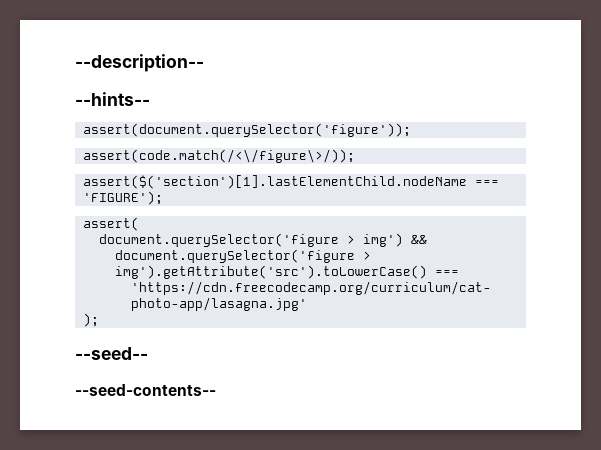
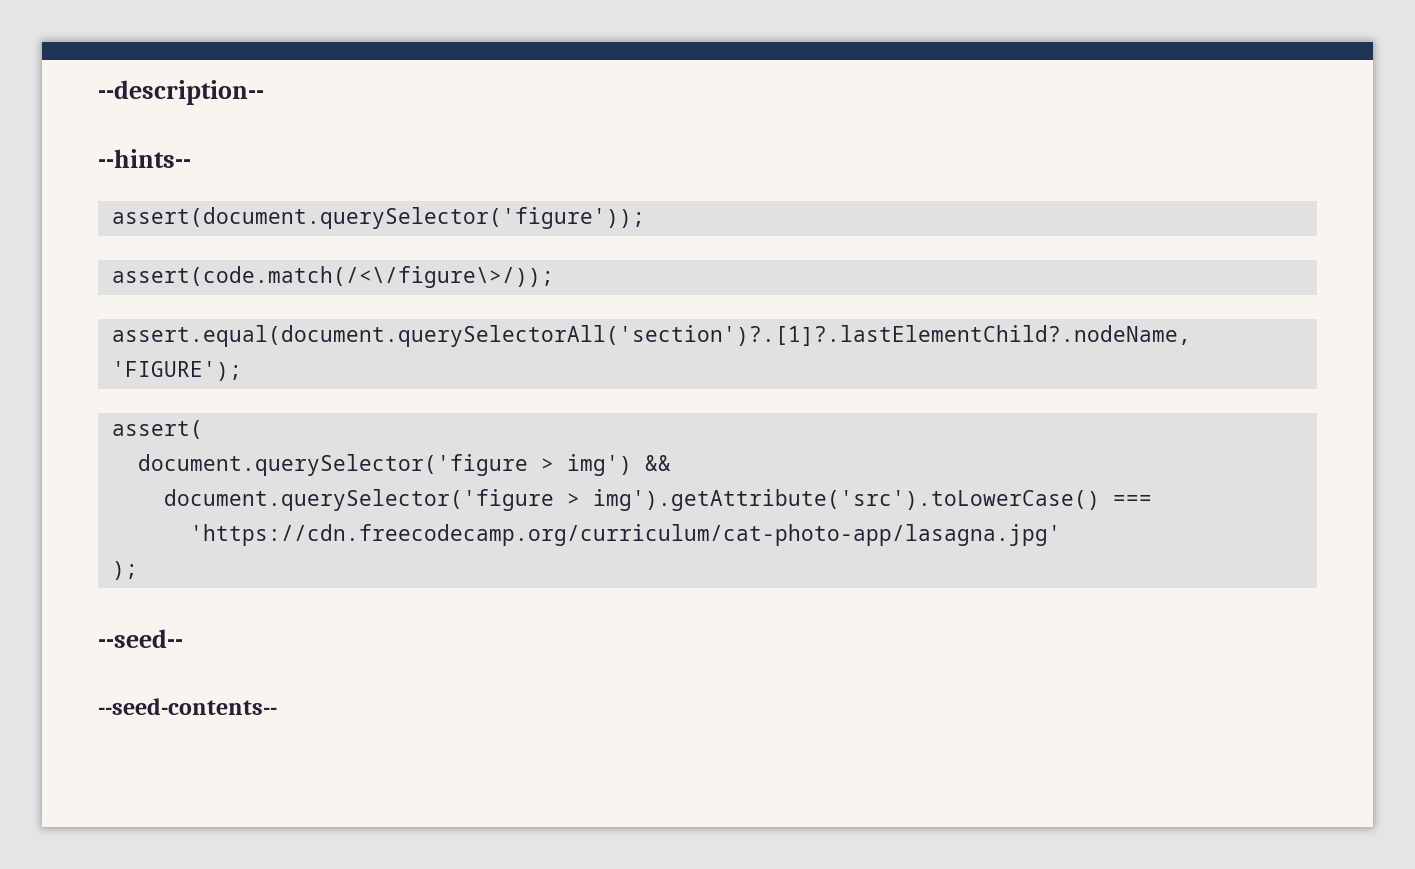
[82,175,499,189] assert($('section')[1].lastElementChild.nodeName === -> [111,325,1191,347] assert.equal(document.querySelectorAll('section')?.[1]?.lastElementChild?.nodeName,

